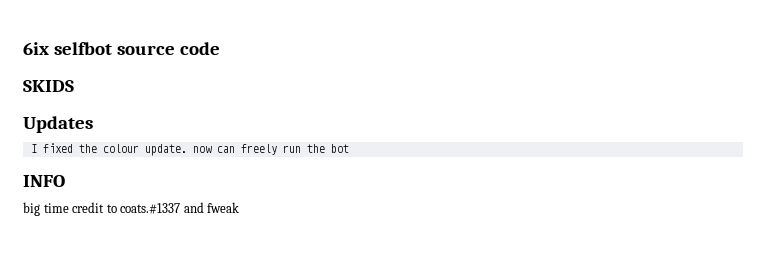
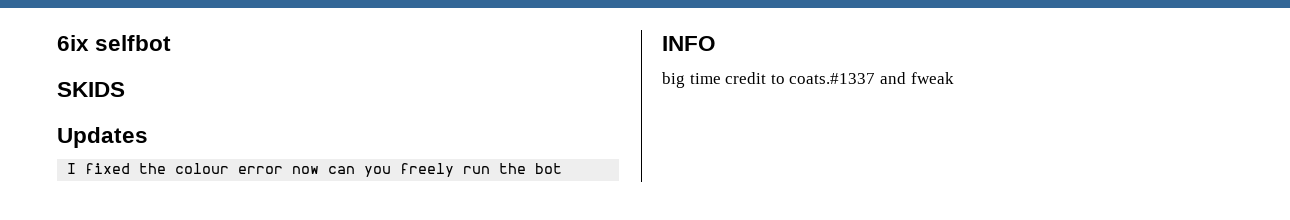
[116,42,220,55] source code -> (172, 43) none
[144,144,187,156] update. -> [238,166,284,174] error
(235, 149) none -> [364,166,392,177] you

